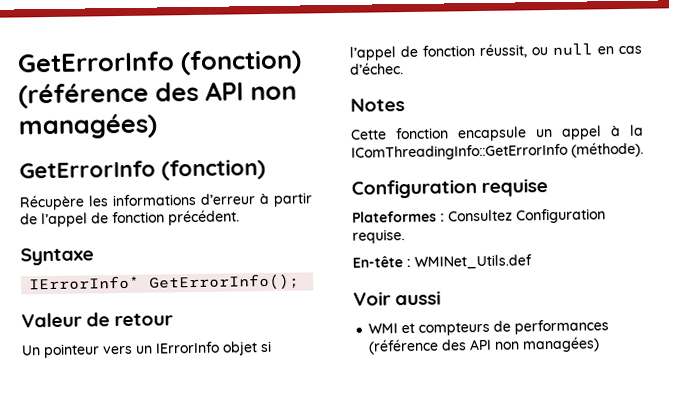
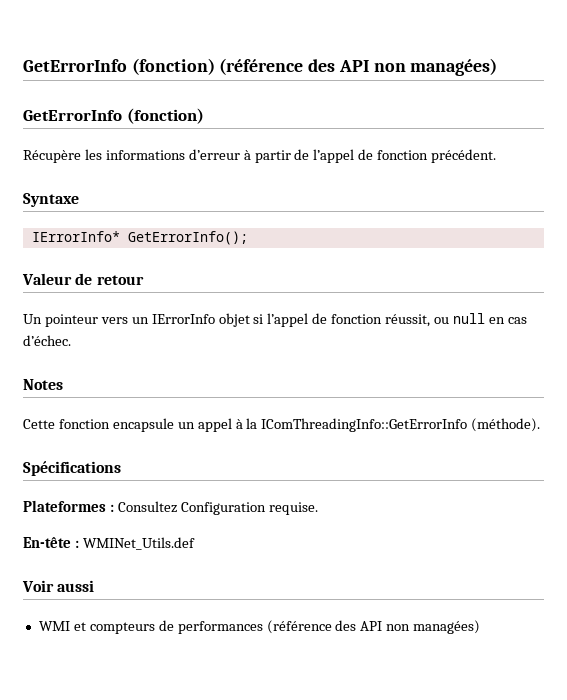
[351,178,549,199] Configuration requise -> [23,461,121,476] Spécifications

